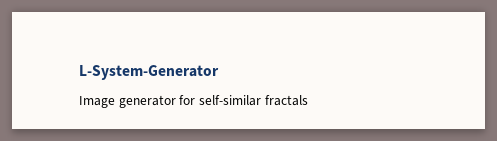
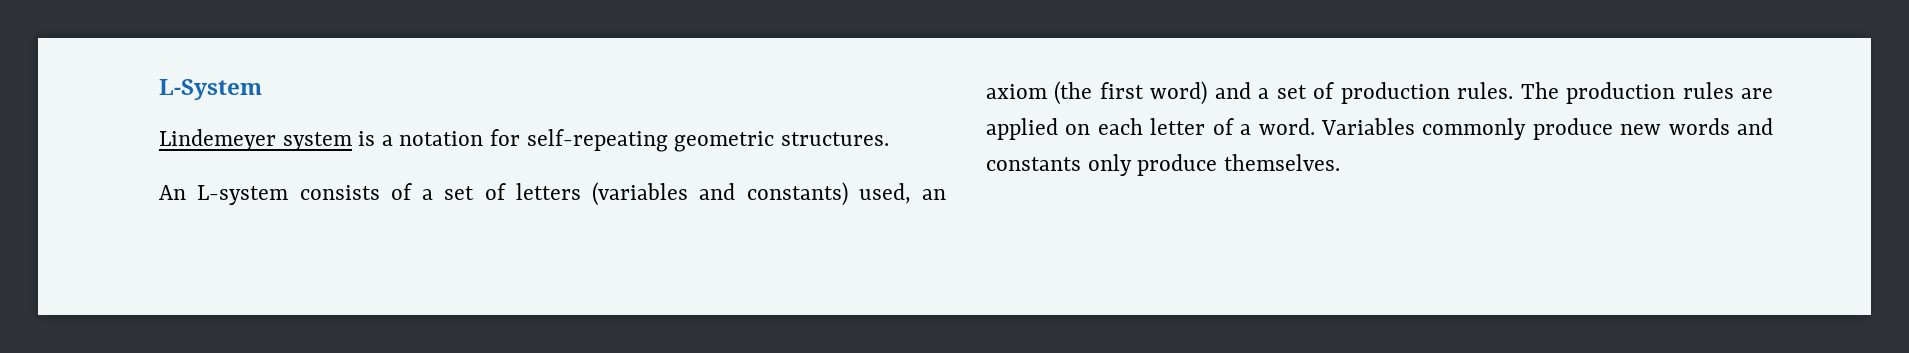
[79,65,219,80] [79,95,308,108] L-System-Generator // Image generator for self-similar fractals -> [159,79,262,100] [159,129,889,152] [159,182,946,206] [986,81,1773,105] [986,118,1773,140] [986,154,1340,176] L-System // Lindemeyer system is a notation for self-repeating geometric structures. // An L-system consists of a set of letters (variables and constants) used, an axiom (the first word) and a set of production rules. The production rules are applied on each letter of a word. Variables commonly produce new words and constants only produce themselves.

